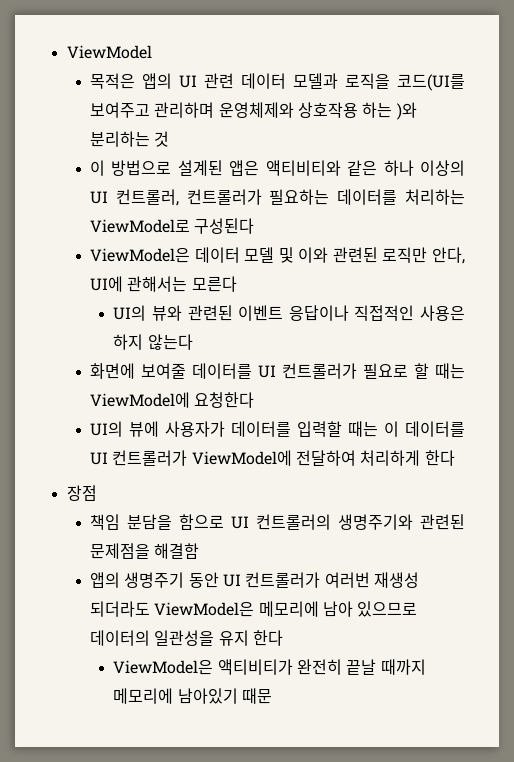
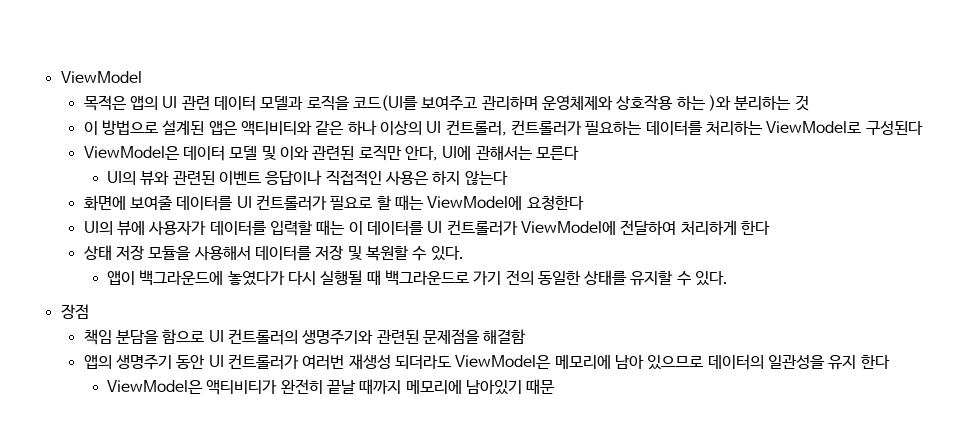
(455, 458) none -> [83,245,464,261] [106,270,729,286] // 상태 저장 모듈을 사용해서 데이터를 저장 및 복원할 수 있다. // 앱이 백그라운드에 놓였다가 다시 실행될 때 백그라운드로 가기 전의 동일한 상태를 유지할 수 있다.

